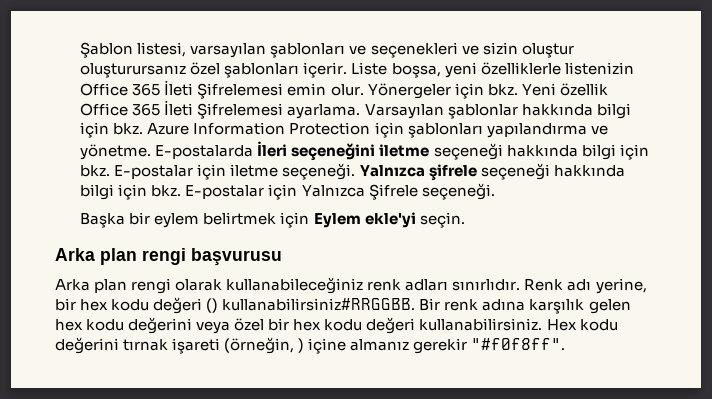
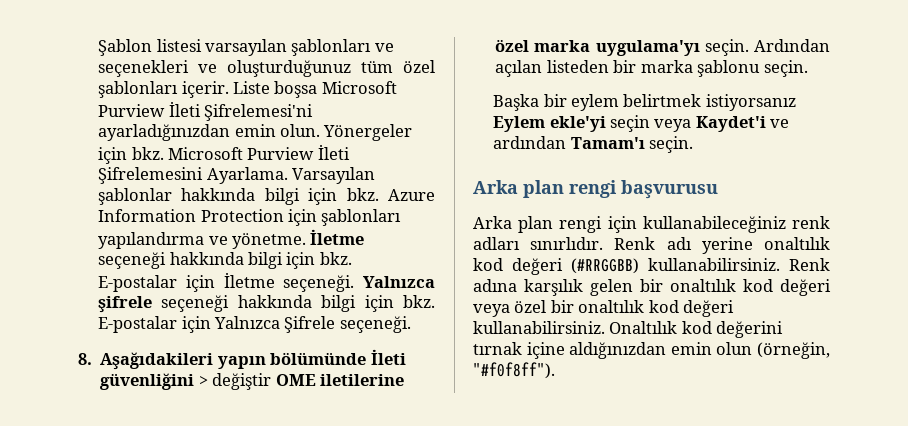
[137,42,187,57] listesi, -> [156,39,202,52] listesi
[482,42,574,58] [80,63,187,78] sizin oluştur oluşturursanız -> [227,60,394,77] oluşturduğunuz tüm
[391,62,634,78] [80,81,608,99] [80,101,361,119] boşsa, yeni özelliklerle listenizin Office 365 İleti Şifrelemesi emin olur. Yönergeler için bkz. Yeni özellik Office 365 İleti Şifrelemesi ayarlama. -> [274,81,397,98] [98,101,313,121] [98,124,413,141] [98,144,350,164] [98,167,288,184] boşsa Microsoft Purview İleti Şifrelemesi'ni ayarladığınızdan emin olun. Yönergeler için bkz. Microsoft Purview İleti Şifrelemesini Ayarlama.
[155,141,649,161] [80,164,279,180] E-postalarda İleri seçeneğini iletme seçeneği hakkında bilgi için bkz. E-postalar için iletme -> [310,229,365,245] [98,252,352,269] [98,272,275,292] İletme seçeneği hakkında bilgi için bkz. E-postalar için İletme
(495, 191) none -> [78,349,406,370] [100,373,405,390] [495,39,830,56] [495,60,808,77] // 8. Aşağıdakileri yapın bölümünde İleti güvenliğini > değiştir OME iletilerine özel marka uygulama'yı seçin. Ardından açılan listeden bir marka şablonu seçin.
[280,212,310,228] için -> [705,94,796,111] istiyorsanız
(416, 220) none -> [609,115,790,132] [493,136,645,149] seçin veya Kaydet'i ve ardından Tamam'ı
[175,279,223,291] olarak -> [607,216,637,233] için
[595,278,647,294] [55,297,631,314] [55,317,618,334] [55,337,566,354] yerine, bir hex kodu değeri () kullanabilirsiniz#RRGGBB. Bir renk adına karşılık gelen hex kodu değerini veya özel bir hex kodu değeri kullanabilirsiniz. Hex kodu değerini tırnak işareti (örneğin, ) içine almanız gerekir "#f0f8ff". -> [701,237,830,254] [473,258,830,275] [473,279,831,296] [473,300,735,317] [473,321,784,338] [473,342,830,359] [473,362,555,379] yerine onaltılık kod değeri (#RRGGBB) kullanabilirsiniz. Renk adına karşılık gelen bir onaltılık kod değeri veya özel bir onaltılık kod değeri kullanabilirsiniz. Onaltılık kod değerini tırnak içine aldığınızdan emin olun (örneğin, "#f0f8ff").

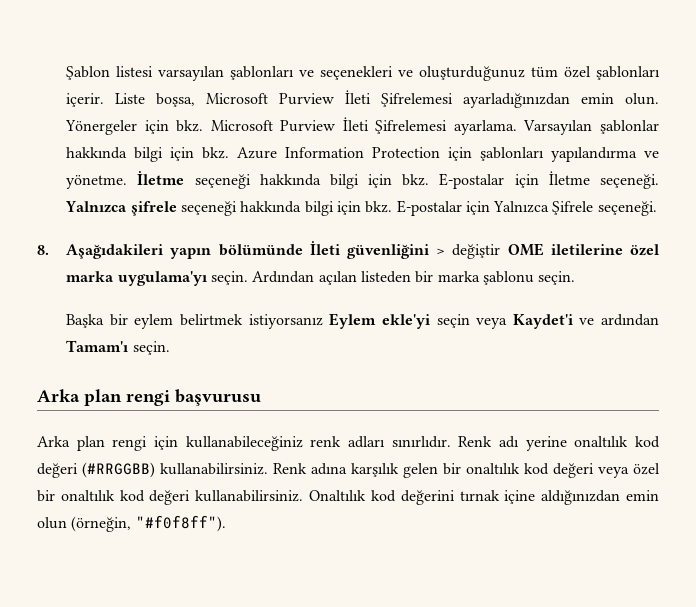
[274,81,397,98] [98,101,313,121] boşsa Microsoft Purview İleti Şifrelemesi'ni -> [156,90,454,107] boşsa, Microsoft Purview İleti Şifrelemesi
[98,167,288,184] Şifrelemesini Ayarlama. -> [375,120,517,135] Şifrelemesi ayarlama.

